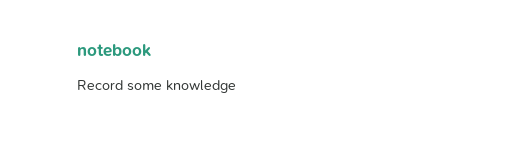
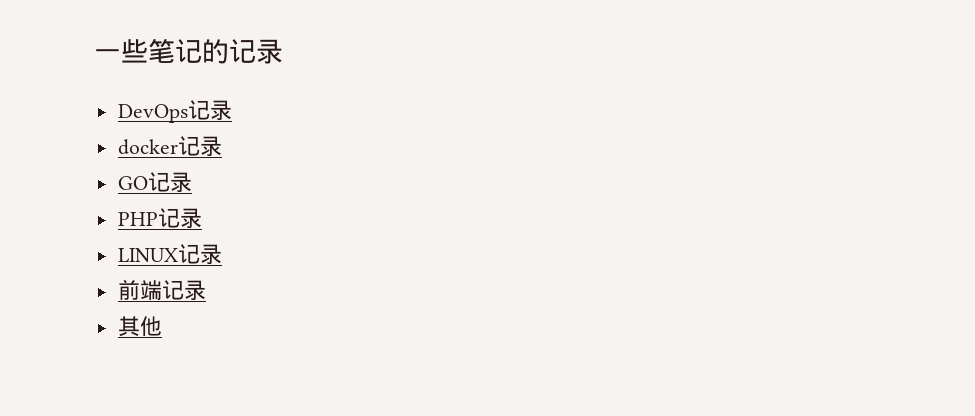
[77,44,151,57] [77,80,236,93] notebook // Record some knowledge -> [94,38,283,64] [117,100,232,123] [117,136,222,157] [117,172,192,193] [117,208,202,229] [117,244,222,265] [117,279,206,301] [117,316,162,337] 一些笔记的记录 // DevOps记录 // docker记录 // GO记录 // PHP记录 // LINUX记录 // 前端记录 // 其他

